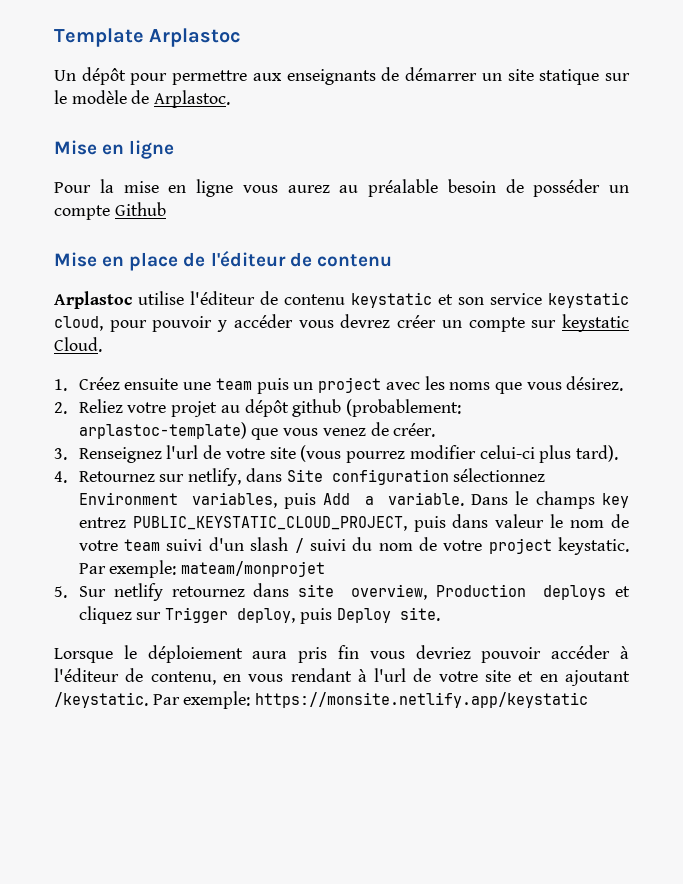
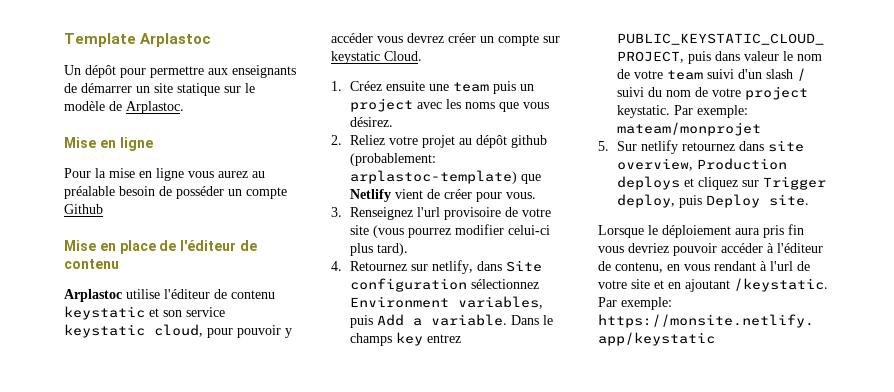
[283,422,436,437] vous venez de créer. -> [350,189,537,202] Netlify vient de créer pour vous.
(199, 452) none -> [444,207,502,220] provisoire

